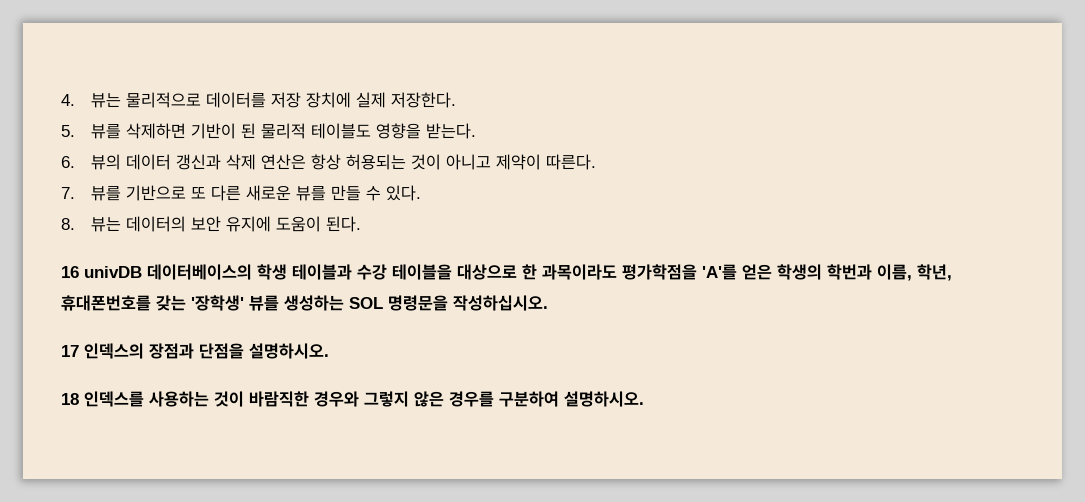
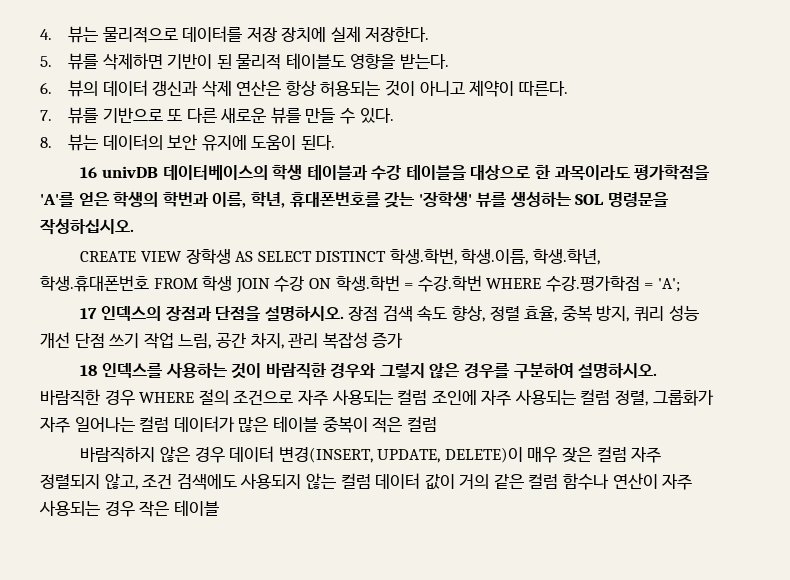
(548, 303) none -> [80,248,601,265] [40,275,681,293] // CREATE VIEW 장학생 AS SELECT DISTINCT 학생.학번, 학생.이름, 학생.학년, 학생.휴대폰번호 FROM 학생 JOIN 수강 ON 학생.학번 = 수강.학번 WHERE 수강.평가학점 = 'A';
(329, 351) none -> [348,305,699,322] [40,332,404,349] 장점 검색 속도 향상, 정렬 효율, 중복 방지, 쿼리 성능 개선 단점 쓰기 작업 느림, 공간 차지, 관리 복잡성 증가
(644, 399) none -> [40,389,714,406] [40,416,437,433] [80,446,662,463] [40,473,693,490] [39,500,219,517] 바람직한 경우 WHERE 절의 조건으로 자주 사용되는 컬럼 조인에 자주 사용되는 컬럼 정렬, 그룹화가 자주 일어나는 컬럼 데이터가 많은 테이블 중복이 적은 컬럼 // 바람직하지 않은 경우 데이터 변경(INSERT, UPDATE, DELETE)이 매우 잦은 컬럼 자주 정렬되지 않고, 조건 검색에도 사용되지 않는 컬럼 데이터 값이 거의 같은 컬럼 함수나 연산이 자주 사용되는 경우 작은 테이블

